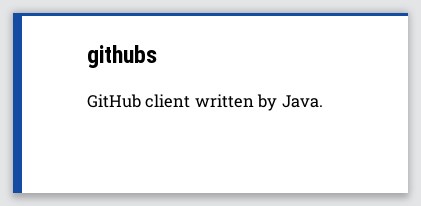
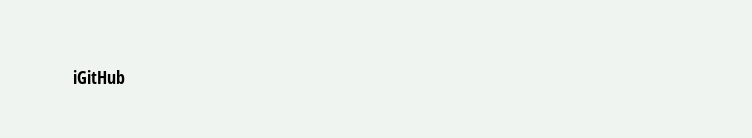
[87,45,157,68] [87,94,323,111] githubs // GitHub client written by Java. -> [73,70,125,84] iGitHub

